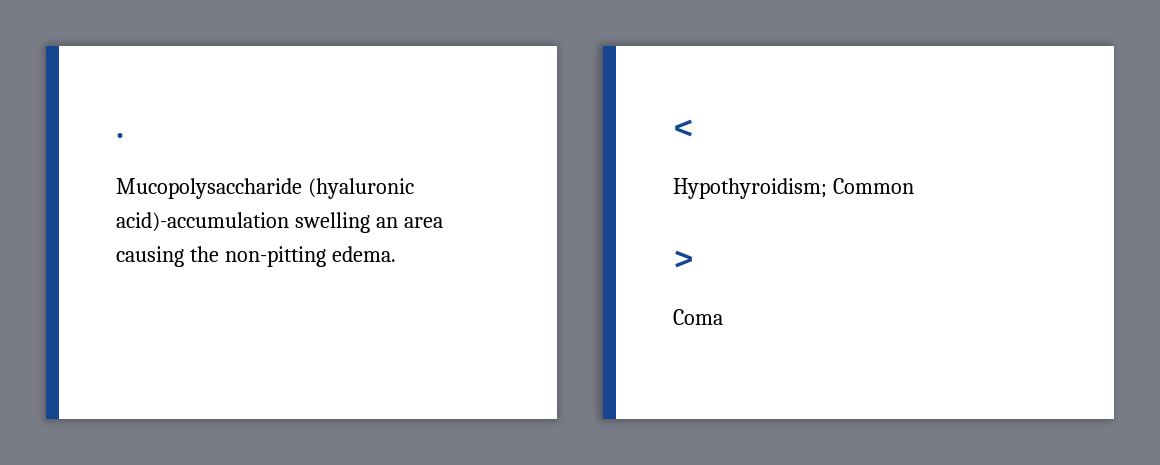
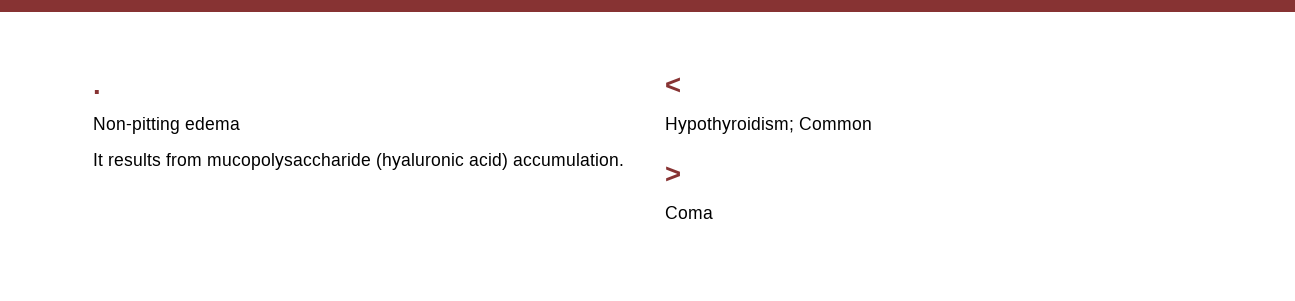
[116,178,414,199] [116,212,443,233] [116,246,396,267] Mucopolysaccharide (hyaluronic acid)-accumulation swelling an area causing the non-pitting edema. -> [93,117,240,134] [93,153,624,170] Non-pitting edema // It results from mucopolysaccharide (hyaluronic acid) accumulation.

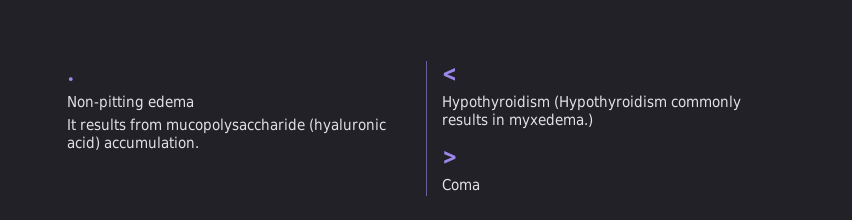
[665,117,872,134] Hypothyroidism; Common -> [442,95,741,111] [442,113,593,129] Hypothyroidism (Hypothyroidism commonly results in myxedema.)

